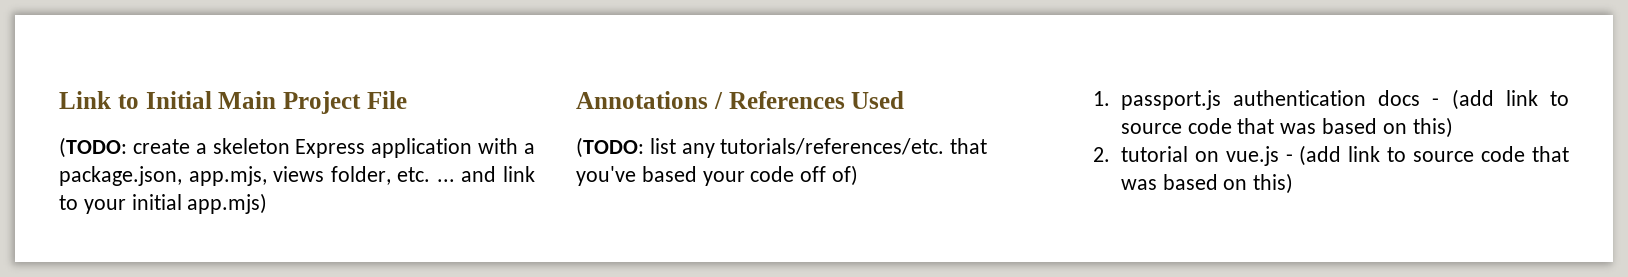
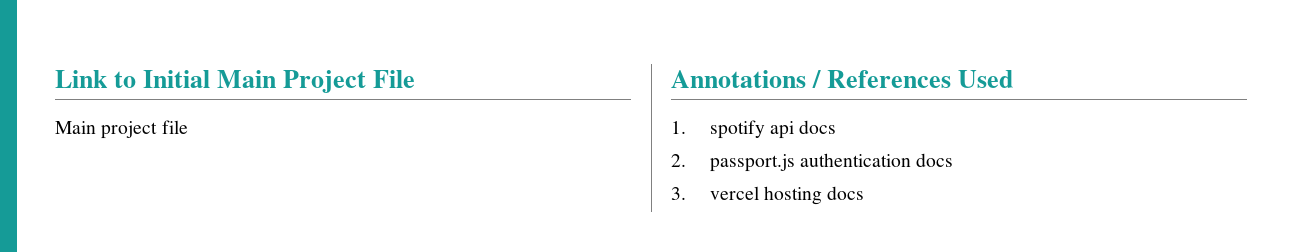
[59,137,535,158] [59,166,535,186] [59,193,268,214] [576,91,905,109] [576,137,988,158] [576,165,859,186] [1093,89,1569,110] [1120,117,1453,138] [1093,145,1569,166] [1120,173,1294,194] (TODO: create a skeleton Express application with a package.json, app.mjs, views folder, etc. ... and link to your initial app.mjs) // Annotations / References Used // (TODO: list any tutorials/references/etc. that you've based your code off of) // 1. passport.js authentication docs - (add link to source code that was based on this) // 2. tutorial on vue.js - (add link to source code that was based on this) -> [55,120,188,139] [671,70,1014,88] [671,120,837,139] [671,153,954,172] [671,186,865,205] Main project file // Annotations / References Used // 1. spotify api docs // 2. passport.js authentication docs // 3. vercel hosting docs

